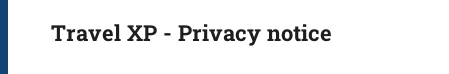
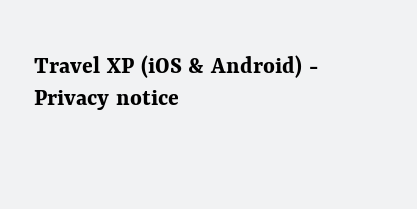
(157, 33) none -> [140,55,302,78] (iOS & Android)

